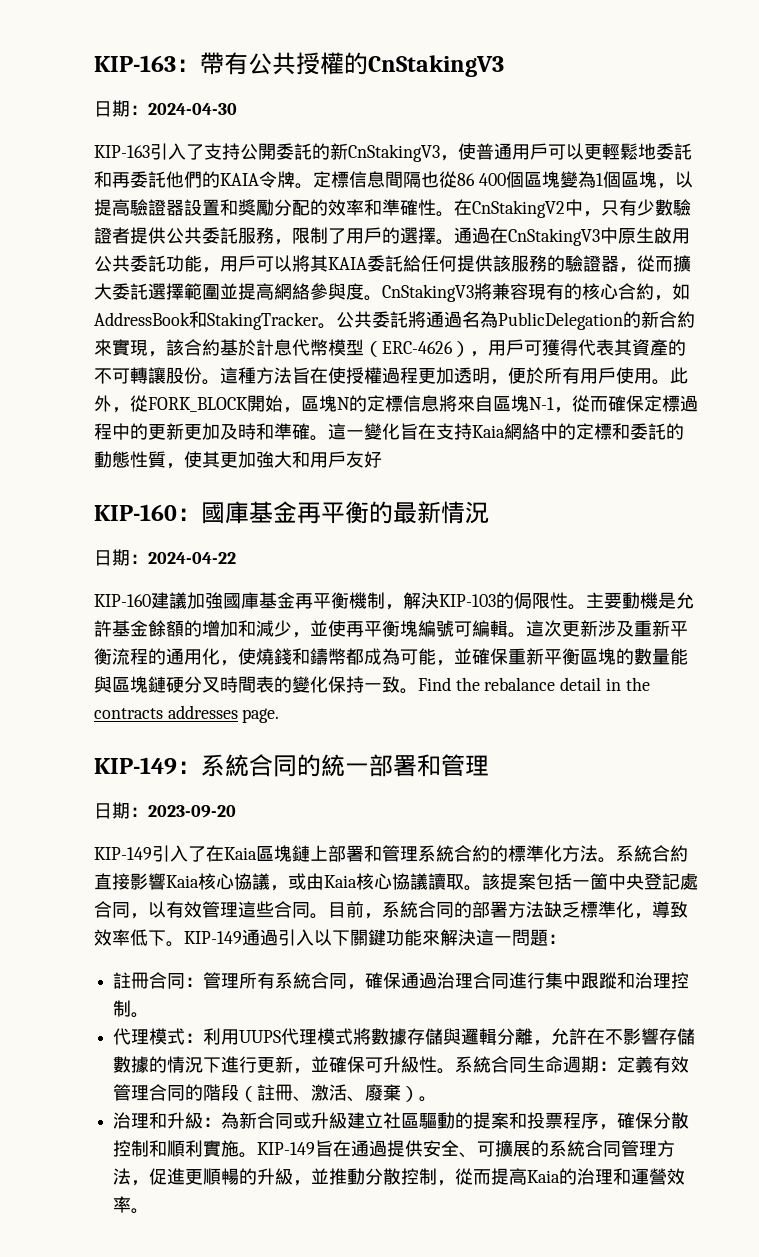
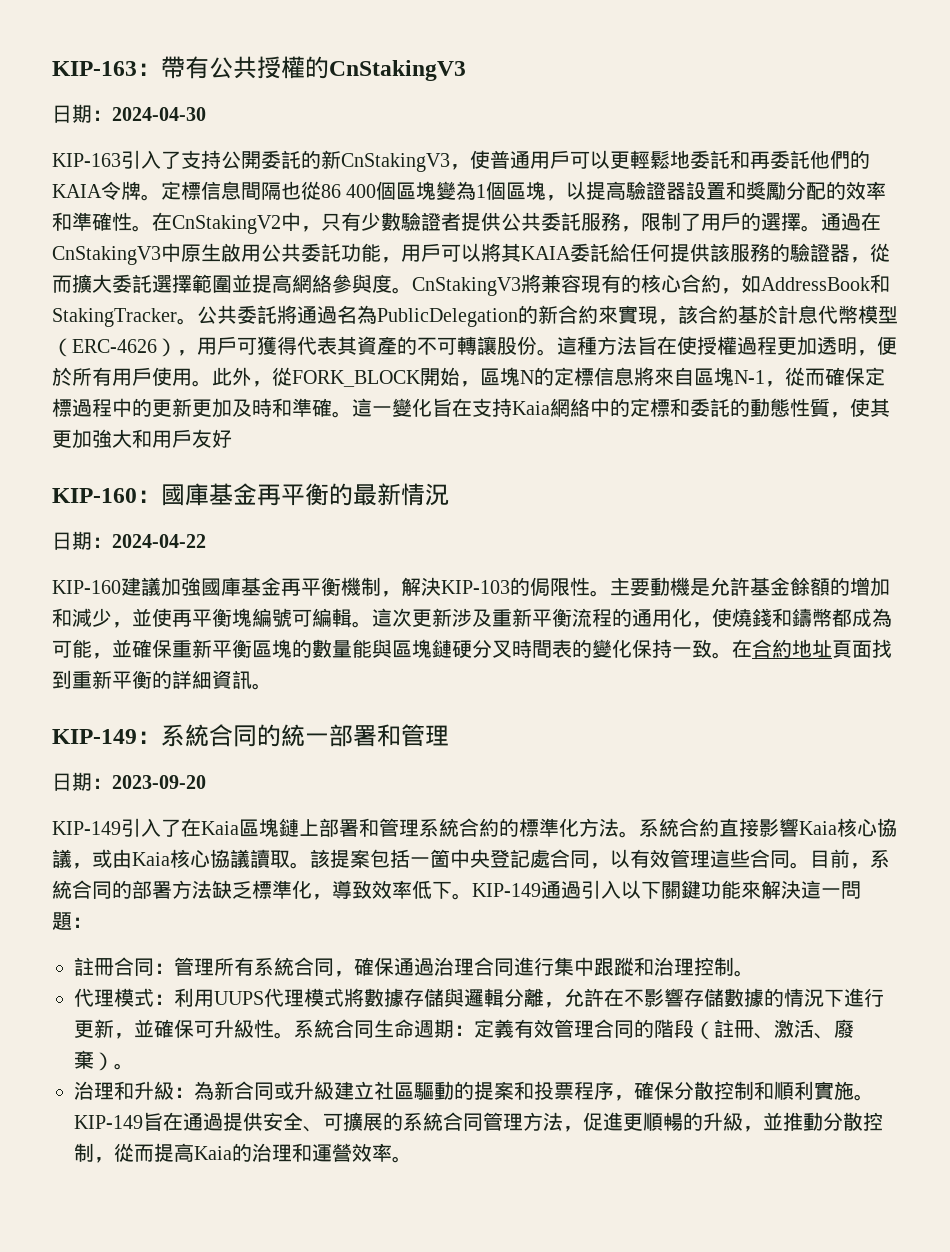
[418,677,650,691] [94,705,280,723] Find the rebalance detail in the contracts addresses page. -> [732,639,892,658] [52,670,272,690] 在合約地址頁面找到重新平衡的詳細資訊。

